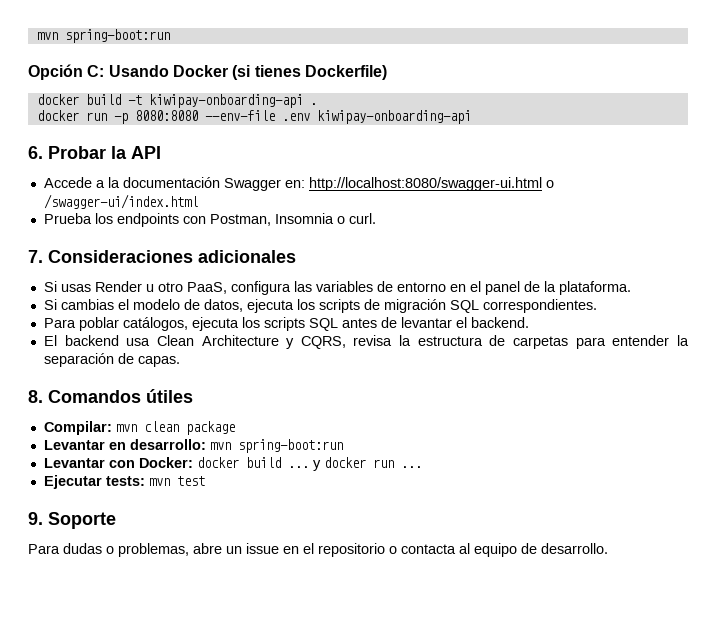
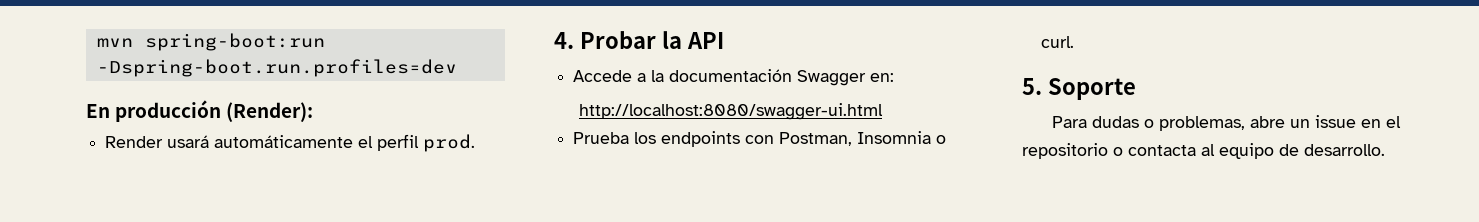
[36,29,170,43] [28,64,387,80] [36,94,317,108] [36,110,471,124] [28,146,43,159] mvn spring-boot:run // Opción C: Usando Docker (si tienes Dockerfile) // docker build -t kiwipay-onboarding-api . // docker run -p 8080:8080 --env-file .env kiwipay-onboarding-api // 6. -> [96,33,325,51] [96,59,457,77] [86,100,314,122] [105,134,476,152] [554,32,574,49] mvn spring-boot:run -Dspring-boot.run.profiles=dev // En producción (Render): // Render usará automáticamente el perfil prod. // 4.
(305, 184) none -> (895, 77) //
[545,180,554,188] [43,194,198,209] o /swagger-ui/index.html -> (883, 111) none
[28,250,296,263] [43,281,631,295] [43,299,597,313] [43,317,529,331] [43,335,689,349] [43,353,180,367] [28,389,193,403] [43,421,235,435] [43,439,343,453] [43,457,422,471] [43,475,205,489] [28,512,43,525] 7. Consideraciones adicionales // Si usas Render u otro PaaS, configura las variables de entorno en el panel de la plataforma. // Si cambias el modelo de datos, ejecuta los scripts de migración SQL correspondientes. // Para poblar catálogos, ejecuta los scripts SQL antes de levantar el backend. // El backend usa Clean Architecture y CQRS, revisa la estructura de carpetas para entender la separación de capas. // 8. Comandos útiles // Compilar: mvn clean package // Levantar en desarrollo: mvn spring-boot:run // Levantar con Docker: docker build ... y docker run ... // Ejecutar tests: mvn test // 9. -> [1022,78,1042,95] 5.

